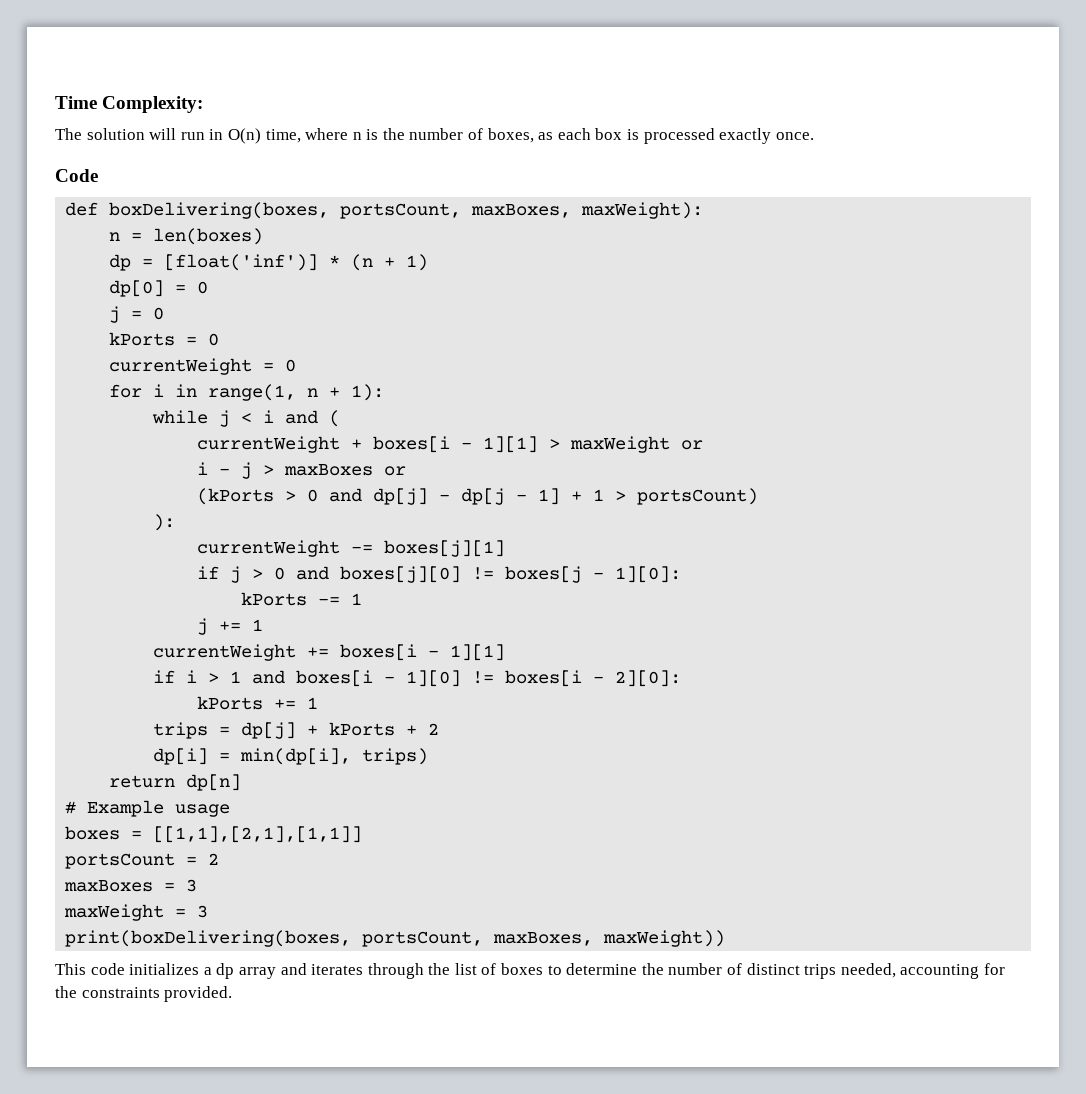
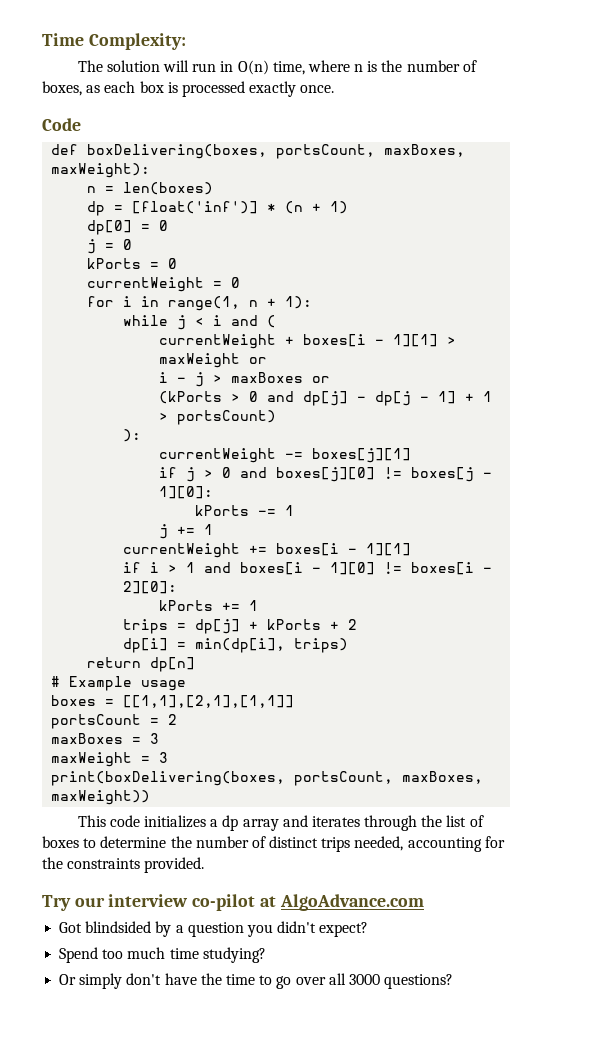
(233, 994) none -> [42,894,424,911] [59,921,369,937] [59,947,266,963] [59,973,454,989] // Try our interview co-pilot at AlgoAdvance.com // Got blindsided by a question you didn't expect? // Spend too much time studying? // Or simply don't have the time to go over all 3000 questions?

